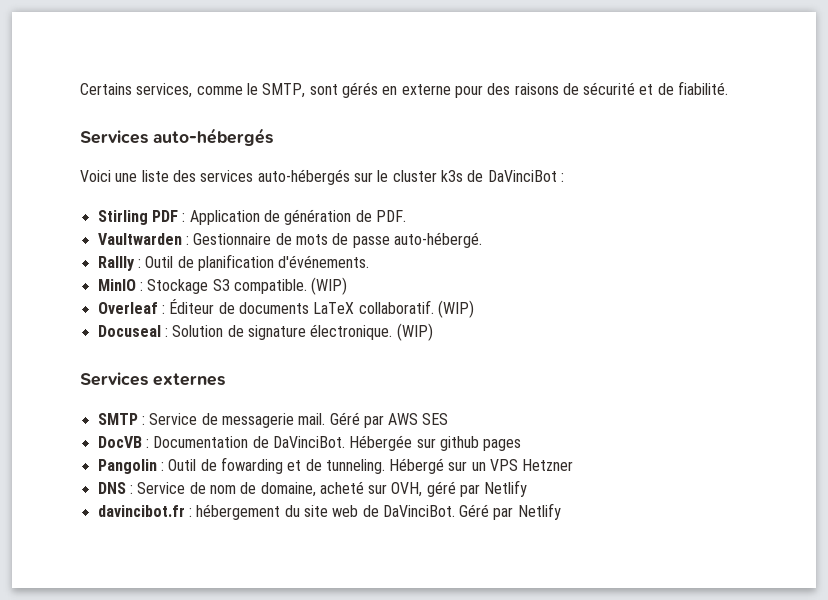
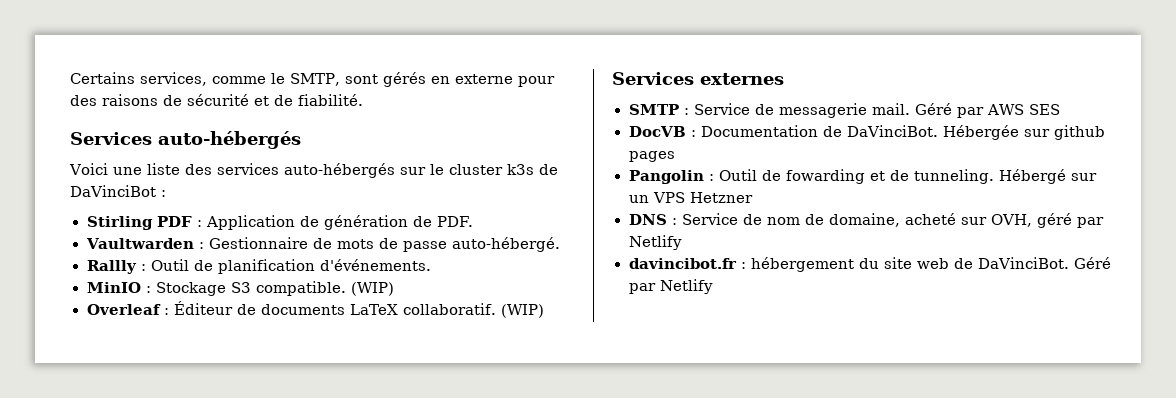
[97,323,433,341] // Docuseal : Solution de signature électronique. (WIP) -> (545, 311) none

